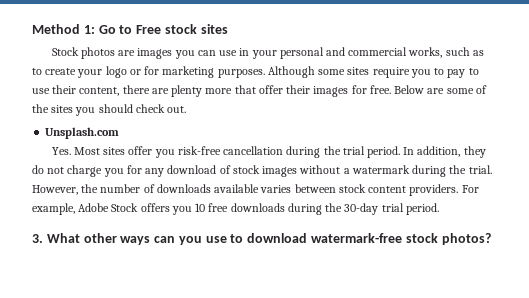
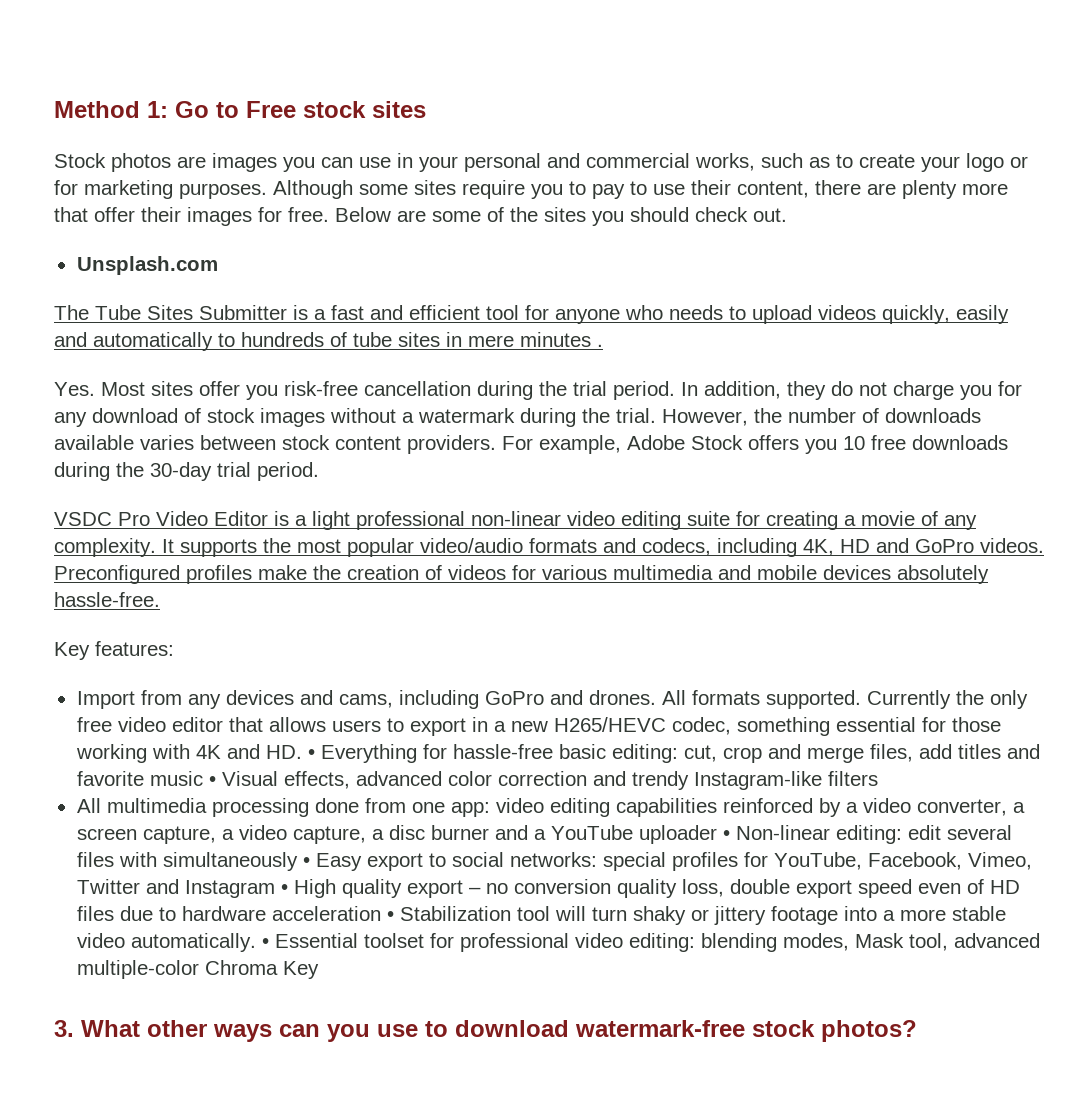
(120, 133) none -> [54,305,1009,324] [54,332,603,351] // The Tube Sites Submitter is a fast and efficient tool for anyone who needs to upload videos quickly, easily and automatically to hundreds of tube sites in mere minutes .
(439, 209) none -> [54,511,977,530] [54,538,1044,557] [54,565,989,584] [54,592,160,607] [54,641,174,660] [76,690,1028,709] [76,717,1001,736] [75,744,1040,763] [76,771,878,790] [76,798,1025,817] [76,825,1012,844] [76,852,1032,871] [76,879,1020,898] [76,906,1006,925] [76,933,1040,952] [76,960,319,979] // VSDC Pro Video Editor is a light professional non-linear video editing suite for creating a movie of any complexity. It supports the most popular video/audio formats and codecs, including 4K, HD and GoPro videos. Preconfigured profiles make the creation of videos for various multimedia and mobile devices absolutely hassle-free. // Key features: // Import from any devices and cams, including GoPro and drones. All formats supported. Сurrently the only free video editor that allows users to export in a new H265/HEVC codec, something essential for those working with 4K and HD. • Everything for hassle-free basic editing: cut, crop and merge files, add titles and favorite music • Visual effects, advanced color correction and trendy Instagram-like filters // All multimedia processing done from one app: video editing capabilities reinforced by a video converter, a screen capture, a video capture, a disc burner and a YouTube uploader • Non-linear editing: edit several files with simultaneously • Easy export to social networks: special profiles for YouTube, Facebook, Vimeo, Twitter and Instagram • High quality export – no conversion quality loss, double export speed even of HD files due to hardware acceleration • Stabilization tool will turn shaky or jittery footage into a more stable video automatically. • Essential toolset for professional video editing: blending modes, Mask tool, advanced multiple-color Chroma Key

